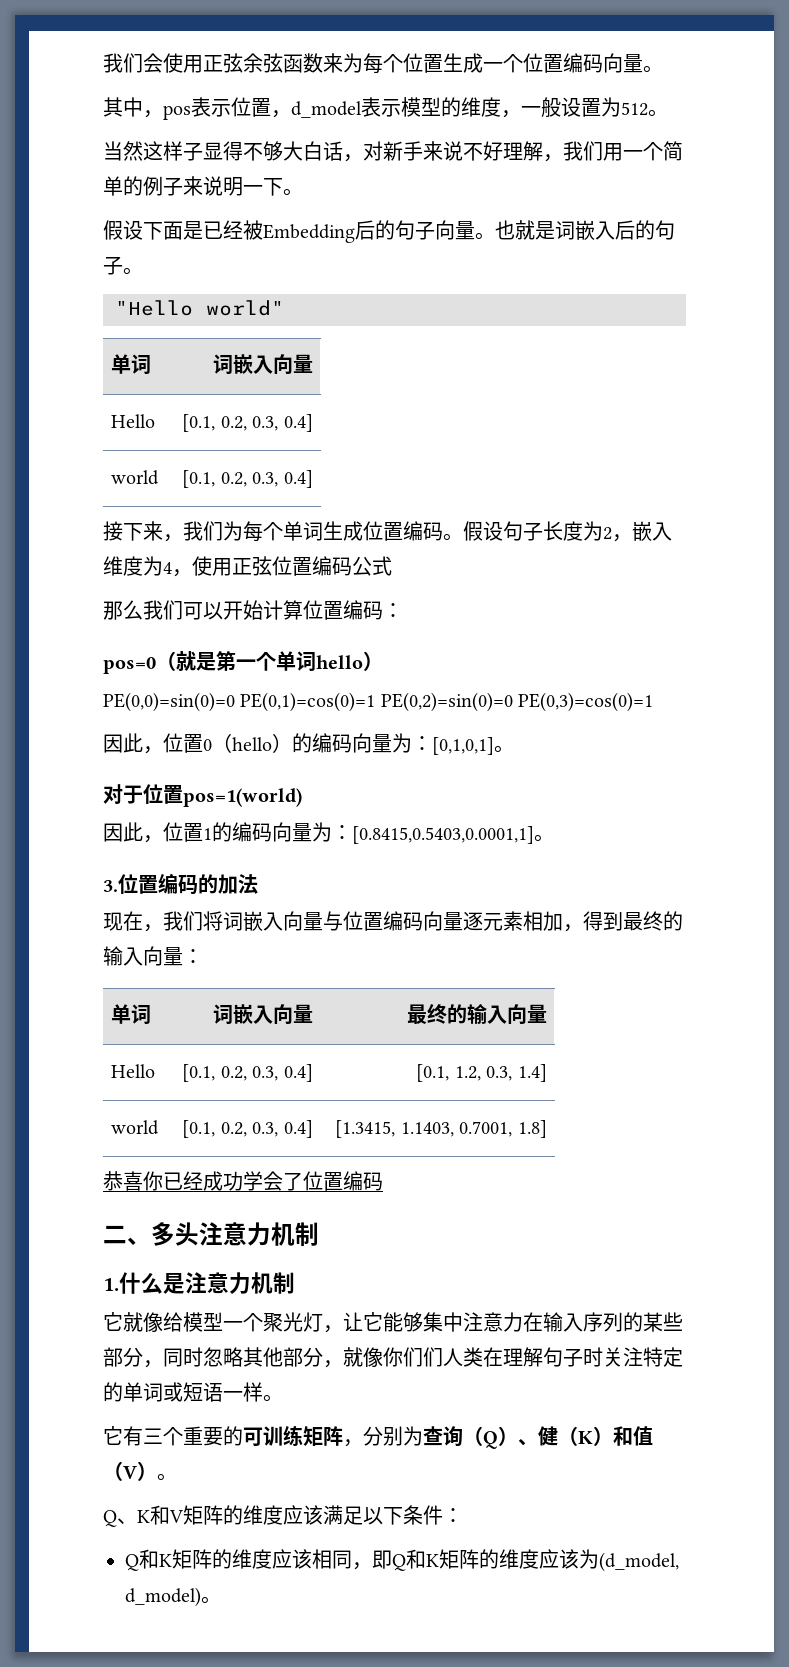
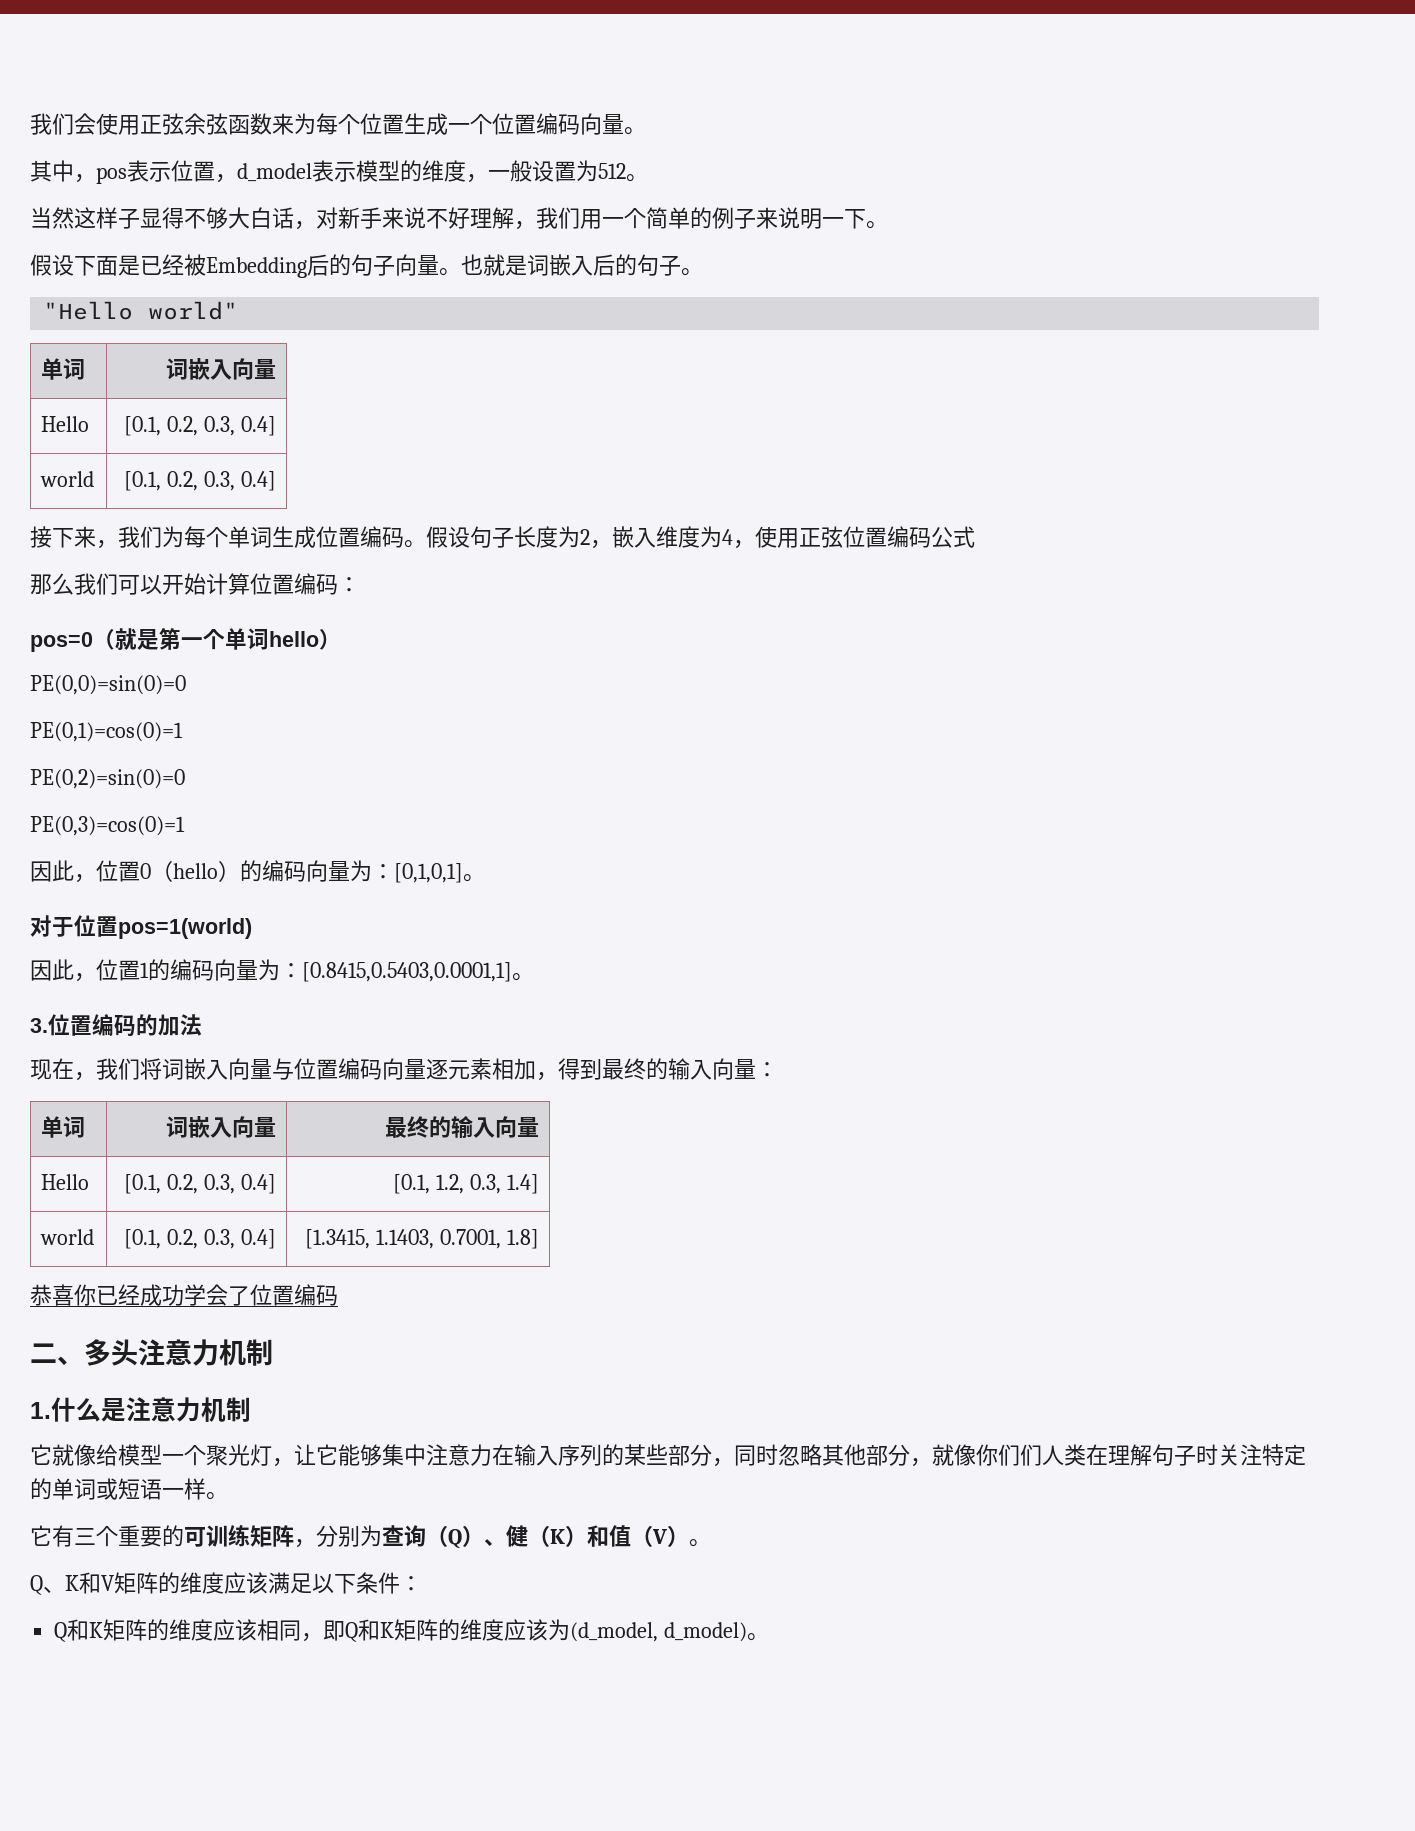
(235, 702) none -> (186, 685) //
(376, 702) none -> (183, 732) //
(513, 702) none -> (185, 779) //

